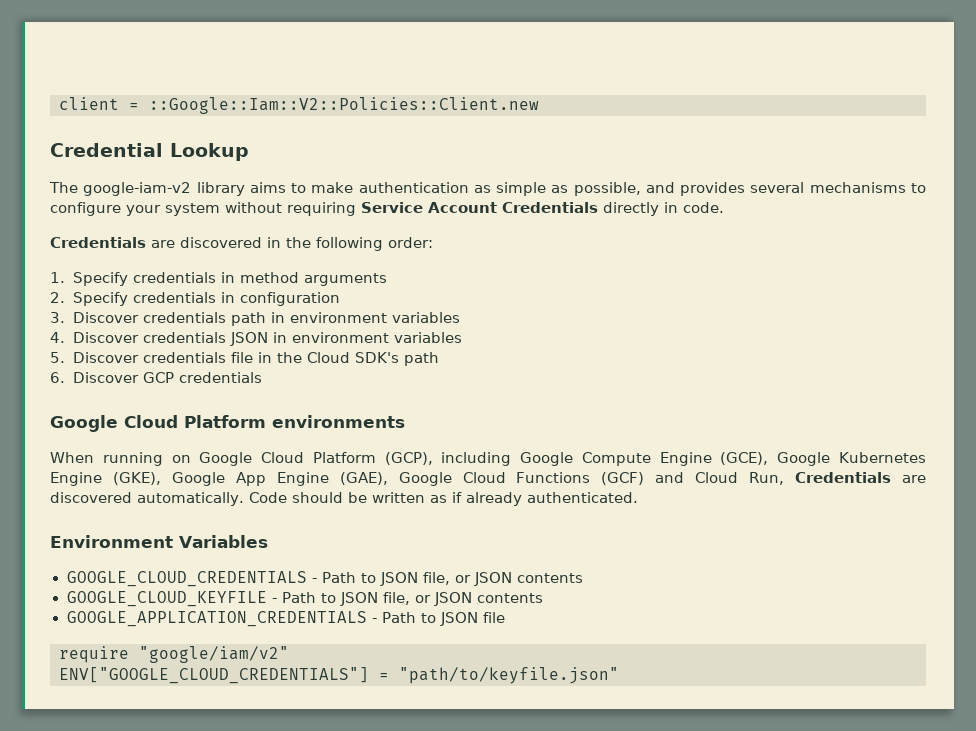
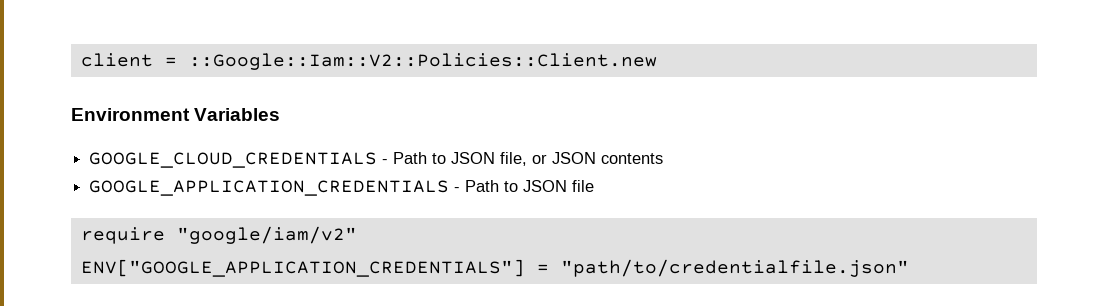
[50,143,249,161] [49,182,926,196] [50,202,724,216] [50,237,433,251] [50,272,387,286] [50,292,340,306] [50,312,460,326] [50,332,462,346] [50,352,439,366] [50,372,262,383] [50,415,405,432] [50,452,926,466] [50,472,927,486] [50,492,638,506] // Credential Lookup // The google-iam-v2 library aims to make authentication as simple as possible, and provides several mechanisms to configure your system without requiring Service Account Credentials directly in code. // Credentials are discovered in the following order: // 1. Specify credentials in method arguments // 2. Specify credentials in configuration // 3. Discover credentials path in environment variables // 4. Discover credentials JSON in environment variables // 5. Discover credentials file in the Cloud SDK's path // 6. Discover GCP credentials // Google Cloud Platform environments // When running on Google Cloud Platform (GCP), including Google Compute Engine (GCE), Google Kubernetes Engine (GKE), Google App Engine (GAE), Google Cloud Functions (GCF) and Cloud Run, Credentials are discovered automatically. Code should be written as if already authenticated. -> (657, 61) none
[66,591,543,607] // GOOGLE_CLOUD_KEYFILE - Path to JSON file, or JSON contents -> (664, 158) none
[59,667,619,684] ENV["GOOGLE_CLOUD_CREDENTIALS"] = "path/to/keyfile.json" -> [80,259,909,277] ENV["GOOGLE_APPLICATION_CREDENTIALS"] = "path/to/credentialfile.json"

